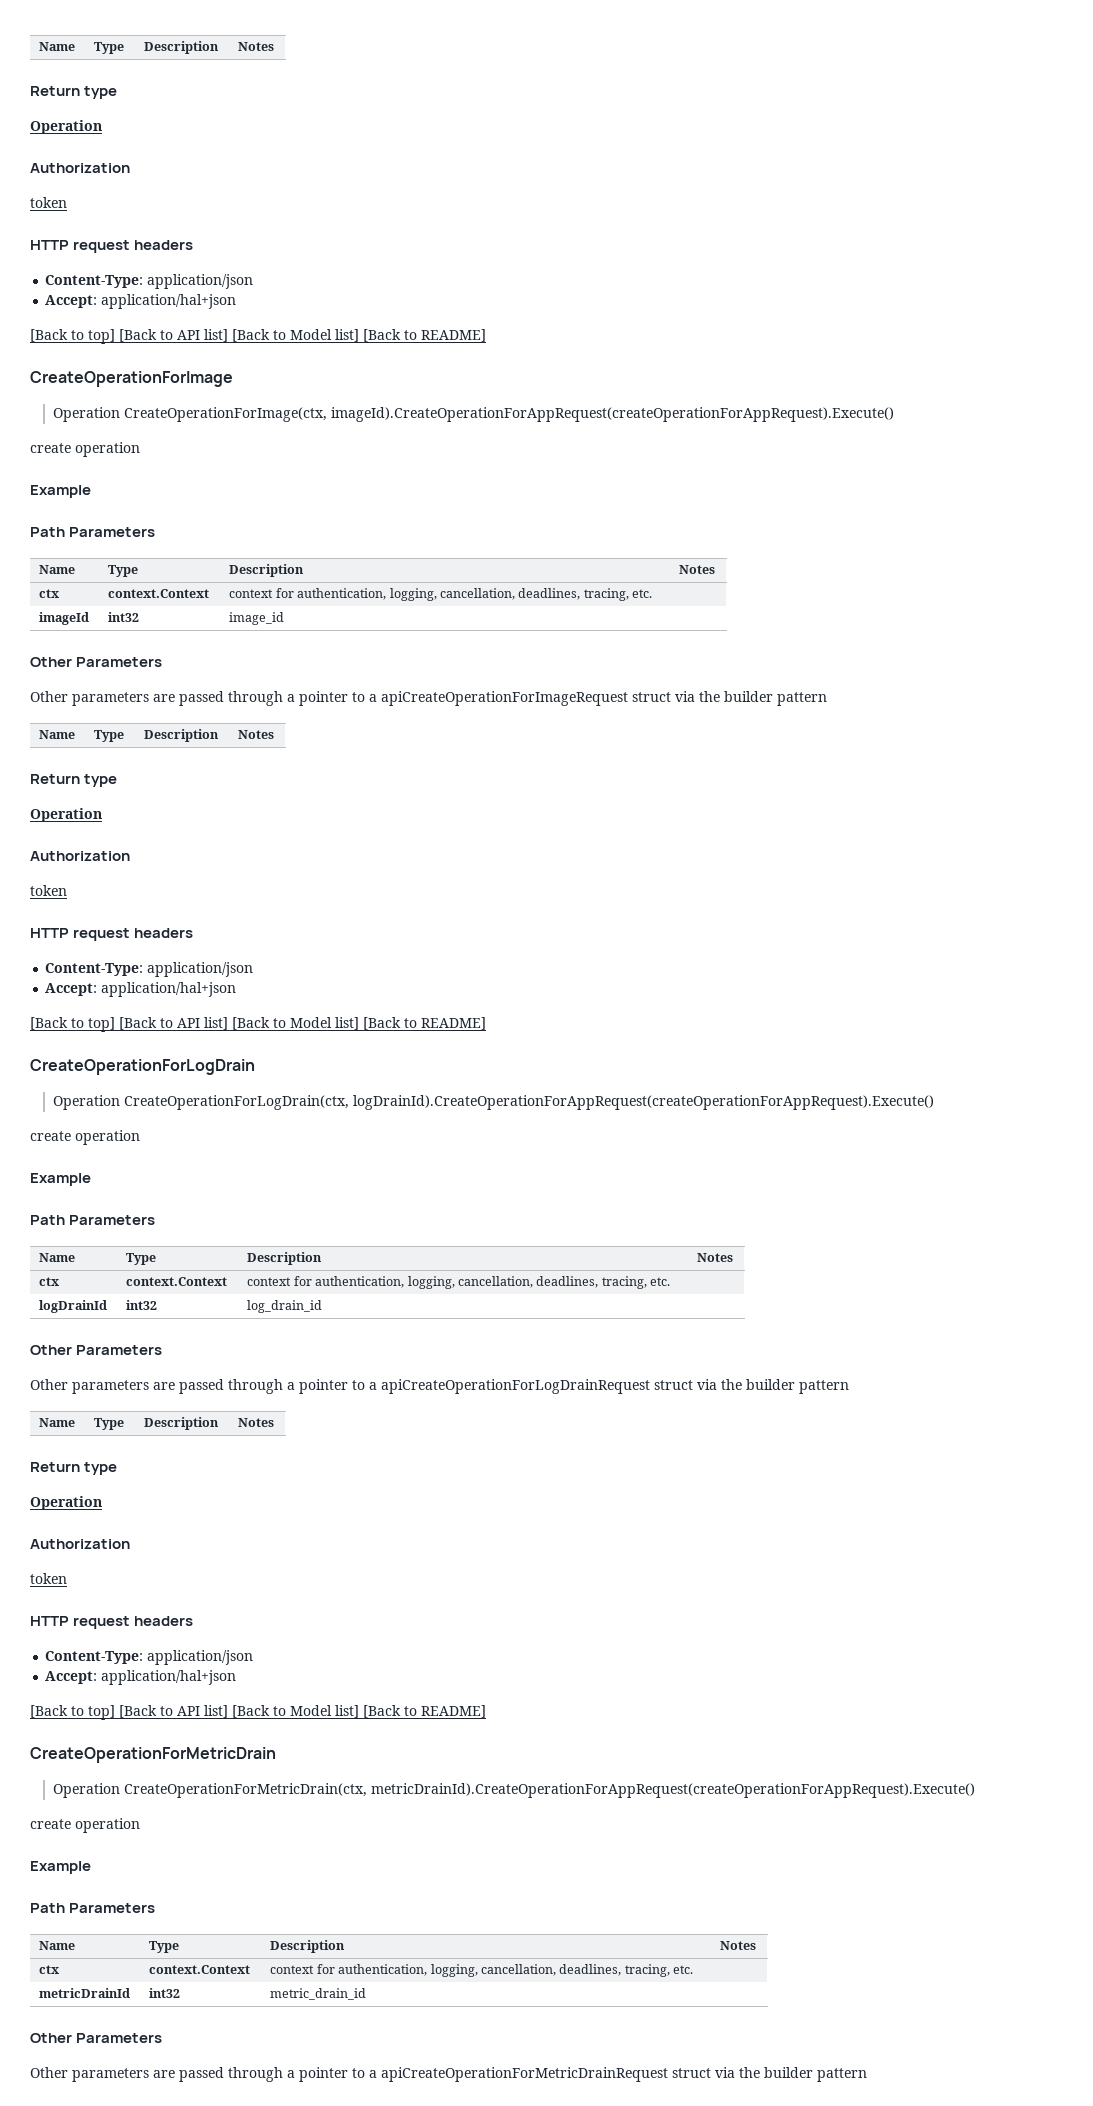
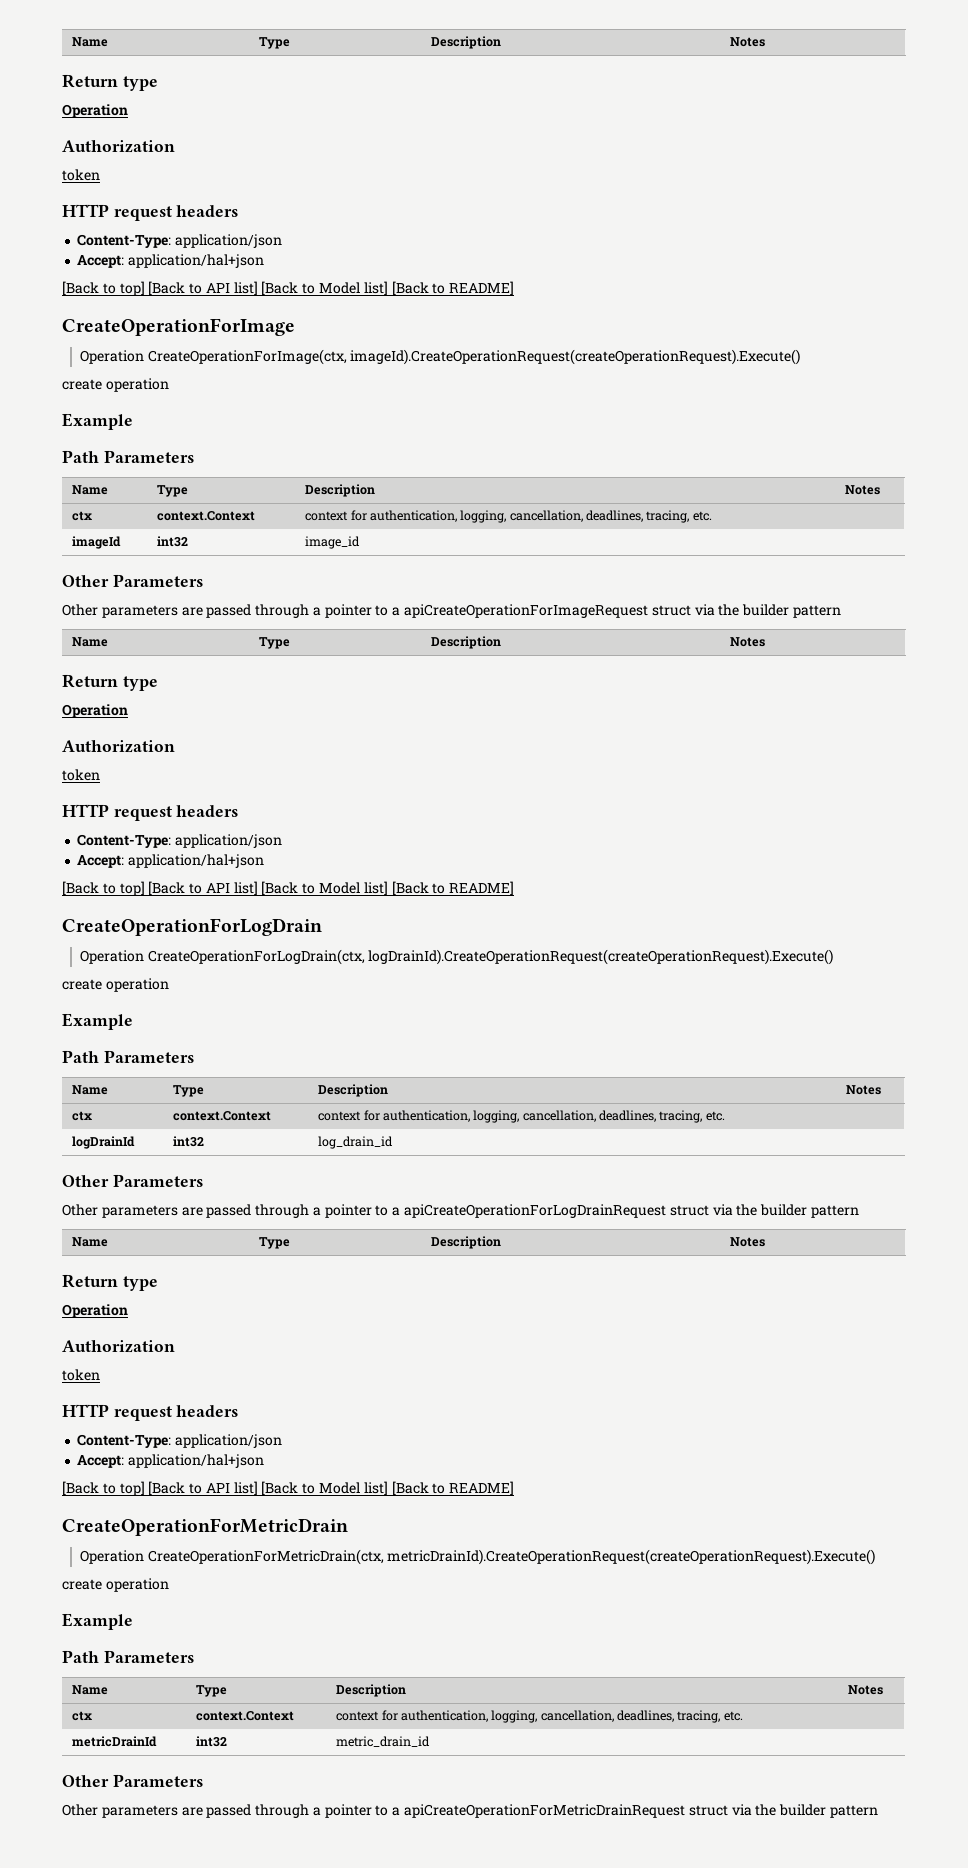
[330,407,894,422] imageId).CreateOperationForAppRequest(createOperationForAppRequest).Execute() -> [350,349,801,365] imageId).CreateOperationRequest(createOperationRequest).Execute()
[352,1095,934,1110] logDrainId).CreateOperationForAppRequest(createOperationForAppRequest).Execute() -> [368,949,834,965] logDrainId).CreateOperationRequest(createOperationRequest).Execute()
[370,1783,975,1798] metricDrainId).CreateOperationForAppRequest(createOperationForAppRequest).Execute() -> [387,1549,876,1565] metricDrainId).CreateOperationRequest(createOperationRequest).Execute()

